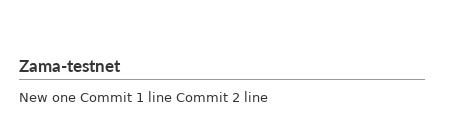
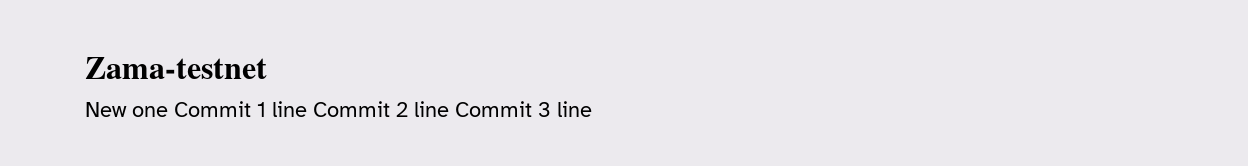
(268, 96) none -> [455,101,592,117] Commit 3 line

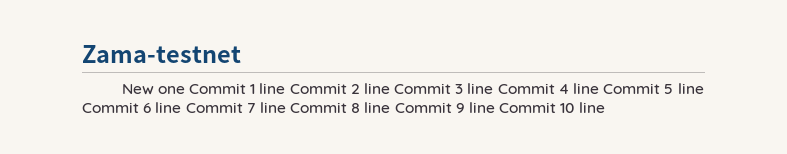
(592, 109) none -> [497,83,704,94] [82,102,605,113] Commit 4 line Commit 5 line Commit 6 line Commit 7 line Commit 8 line Commit 9 line Commit 10 line

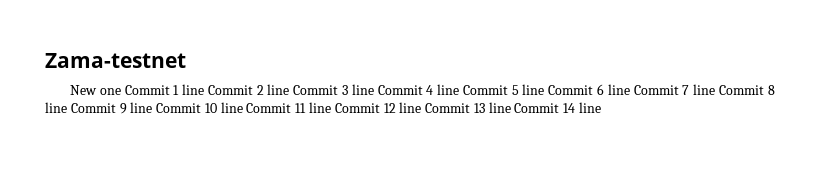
(605, 107) none -> [246,102,602,113] Commit 11 line Commit 12 line Commit 13 line Commit 14 line

